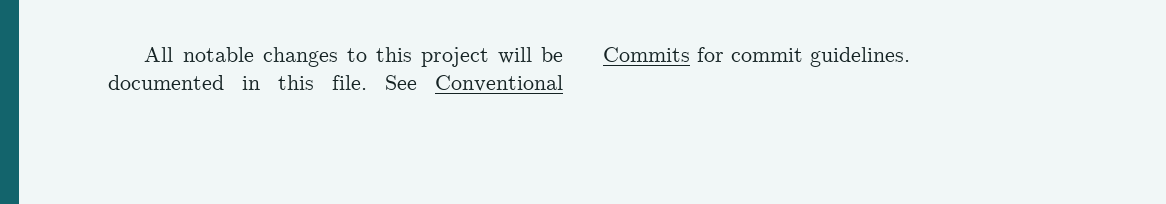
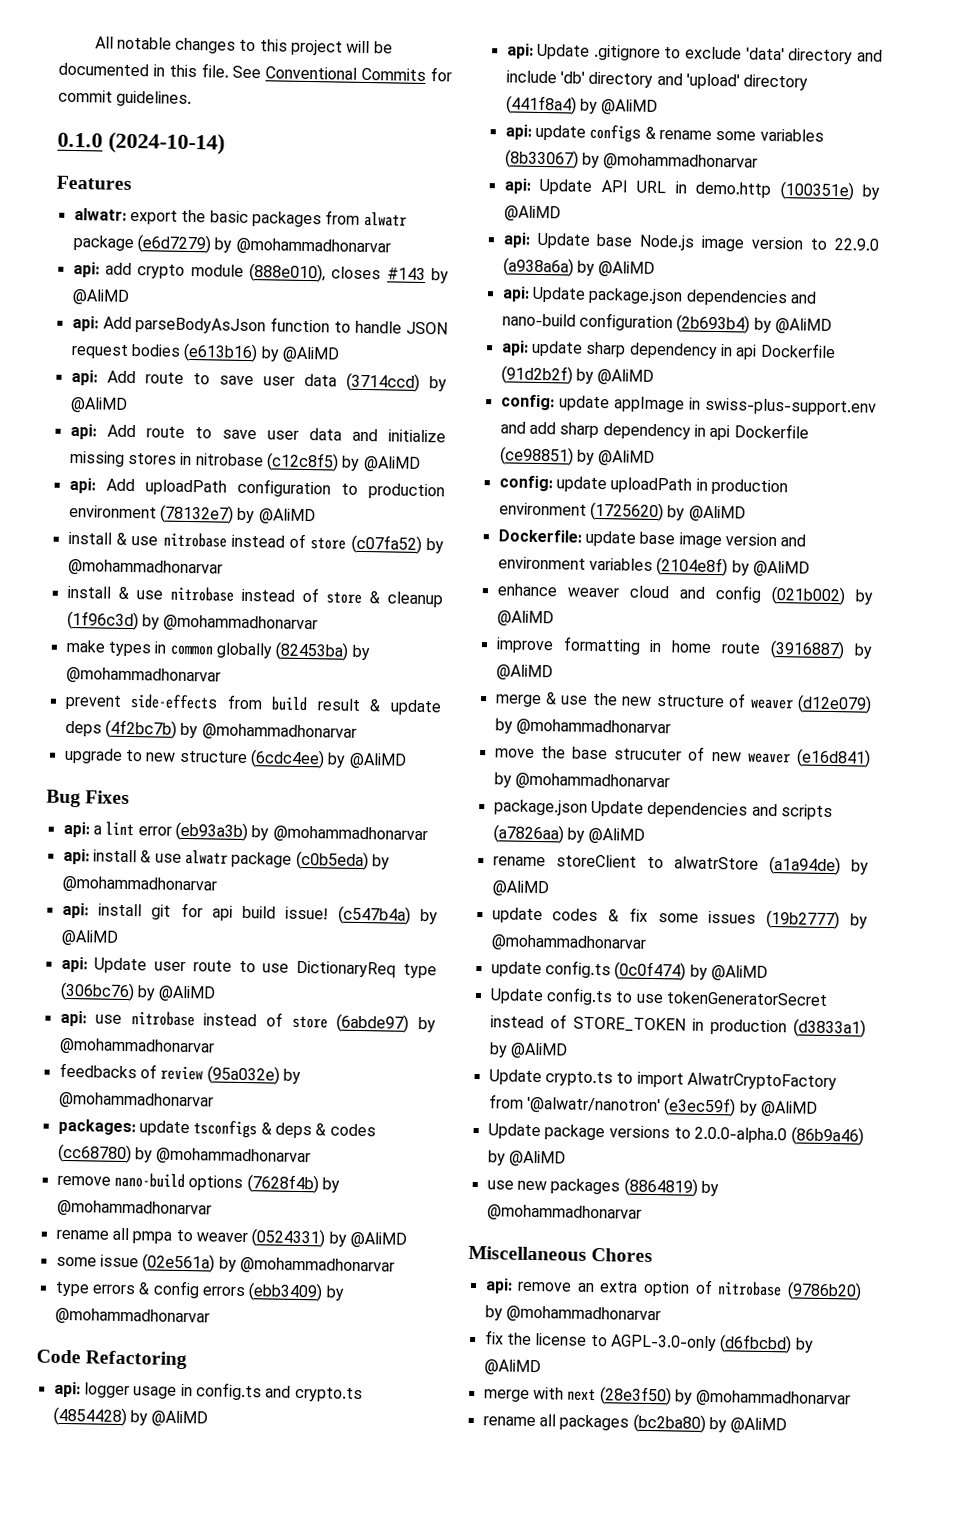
(910, 57) none -> [57,131,225,155] [56,175,132,190] [73,207,407,228] [72,234,391,256] [72,261,449,284] [71,288,129,305] [71,315,448,335] [70,342,340,363] [70,369,448,392] [69,396,128,413] [69,423,447,443] [68,450,421,472] [68,477,445,500] [68,504,316,525] [67,531,445,554] [67,558,223,577] [66,585,444,608] [66,610,319,633] [65,639,370,661] [65,666,221,685] [64,694,442,716] [64,719,357,741] [63,747,407,769] [46,789,131,808] [62,821,428,844] [62,848,390,871] [61,875,217,894] [61,902,439,925] [60,929,119,946] [60,956,437,979] [59,981,217,1002] [59,1010,436,1033] [58,1037,215,1056] [58,1062,301,1085] [58,1091,214,1110] [57,1118,376,1139] [57,1143,312,1166] [56,1172,340,1194] [56,1199,212,1218] [55,1227,407,1248] [55,1253,395,1275] [54,1280,344,1302] [54,1307,210,1326] [36,1349,188,1370] [53,1381,363,1403] [52,1406,209,1427] [506,43,883,65] [505,70,809,91] [505,95,659,115] [504,124,824,143] [504,149,759,171] [503,178,880,201] [503,205,561,222] [502,232,879,252] [502,257,656,277] [501,286,817,307] [501,312,832,334] [500,340,836,360] [500,365,655,385] [500,394,877,416] [499,421,809,441] [499,446,656,466] [498,475,788,496] [498,501,746,522] [497,529,807,549] [497,556,810,577] [496,583,873,606] [496,610,554,627] [495,636,873,660] [495,664,553,681] [494,692,872,714] [494,718,671,737] [494,746,871,768] [493,772,670,791] [493,799,833,821] [492,824,646,844] [492,854,869,876] [491,880,549,897] [491,907,868,930] [490,934,647,952] [490,960,768,981] [489,987,828,1006] [489,1014,866,1038] [488,1042,568,1059] [488,1069,837,1091] [488,1094,818,1117] [487,1123,864,1146] [487,1150,566,1167] [486,1177,719,1197] [486,1204,642,1222] [468,1245,654,1263] [484,1278,862,1301] [484,1305,661,1324] [484,1330,814,1354] [483,1359,541,1376] [483,1386,852,1408] [482,1413,788,1434] // 0.1.0 (2024-10-14) // Features // alwatr: export the basic packages from alwatr package (e6d7279) by @mohammadhonarvar // api: add crypto module (888e010), closes #143 by @AliMD // api: Add parseBodyAsJson function to handle JSON request bodies (e613b16) by @AliMD // api: Add route to save user data (3714ccd) by @AliMD // api: Add route to save user data and initialize missing stores in nitrobase (c12c8f5) by @AliMD // api: Add uploadPath configuration to production environment (78132e7) by @AliMD // install & use nitrobase instead of store (c07fa52) by @mohammadhonarvar // install & use nitrobase instead of store & cleanup (1f96c3d) by @mohammadhonarvar // make types in common globally (82453ba) by @mohammadhonarvar // prevent side-effects from build result & update deps (4f2bc7b) by @mohammadhonarvar // upgrade to new structure (6cdc4ee) by @AliMD // Bug Fixes // api: a lint error (eb93a3b) by @mohammadhonarvar // api: install & use alwatr package (c0b5eda) by @mohammadhonarvar // api: install git for api build issue! (c547b4a) by @AliMD // api: Update user route to use DictionaryReq type (306bc76) by @AliMD // api: use nitrobase instead of store (6abde97) by @mohammadhonarvar // feedbacks of review (95a032e) by @mohammadhonarvar // packages: update tsconfigs & deps & codes (cc68780) by @mohammadhonarvar // remove nano-build options (7628f4b) by @mohammadhonarvar // rename all pmpa to weaver (0524331) by @AliMD // some issue (02e561a) by @mohammadhonarvar // type errors & config errors (ebb3409) by @mohammadhonarvar // Code Refactoring // api: logger usage in config.ts and crypto.ts (4854428) by @AliMD // api: Update .gitignore to exclude 'data' directory and include 'db' directory and 'upload' directory (441f8a4) by @AliMD // api: update configs & rename some variables (8b33067) by @mohammadhonarvar // api: Update API URL in demo.http (100351e) by @AliMD // api: Update base Node.js image version to 22.9.0 (a938a6a) by @AliMD // api: Update package.json dependencies and nano-build configuration (2b693b4) by @AliMD // api: update sharp dependency in api Dockerfile (91d2b2f) by @AliMD // config: update appImage in swiss-plus-support.env and add sharp dependency in api Dockerfile (ce98851) by @AliMD // config: update uploadPath in production environment (1725620) by @AliMD // Dockerfile: update base image version and environment variables (2104e8f) by @AliMD // enhance weaver cloud and config (021b002) by @AliMD // improve formatting in home route (3916887) by @AliMD // merge & use the new structure of weaver (d12e079) by @mohammadhonarvar // move the base strucuter of new weaver (e16d841) by @mohammadhonarvar // package.json Update dependencies and scripts (a7826aa) by @AliMD // rename storeClient to alwatrStore (a1a94de) by @AliMD // update codes & fix some issues (19b2777) by @mohammadhonarvar // update config.ts (0c0f474) by @AliMD // Update config.ts to use tokenGeneratorSecret instead of STORE_TOKEN in production (d3833a1) by @AliMD // Update crypto.ts to import AlwatrCryptoFactory from '@alwatr/nanotron' (e3ec59f) by @AliMD // Update package versions to 2.0.0-alpha.0 (86b9a46) by @AliMD // use new packages (8864819) by @mohammadhonarvar // Miscellaneous Chores // api: remove an extra option of nitrobase (9786b20) by @mohammadhonarvar // fix the license to AGPL-3.0-only (d6fbcbd) by @AliMD // merge with next (28e3f50) by @mohammadhonarvar // rename all packages (bc2ba80) by @AliMD

